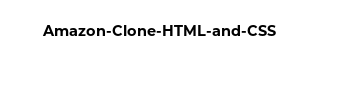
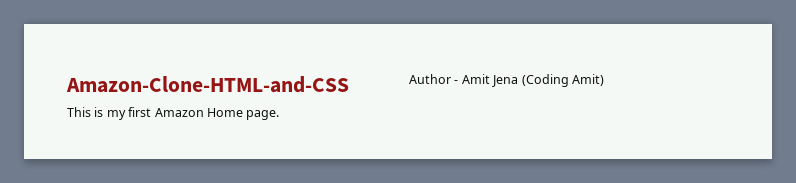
(276, 30) none -> [67,107,280,120] [409,74,604,87] // This is my first Amazon Home page. // Author - Amit Jena (Coding Amit)

